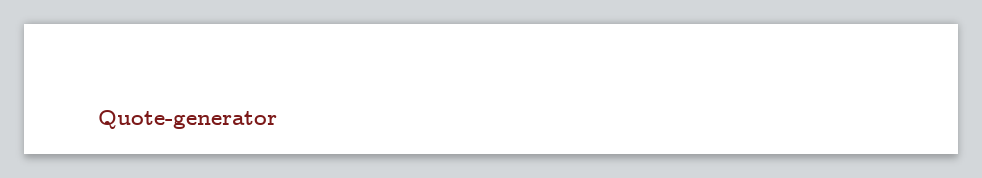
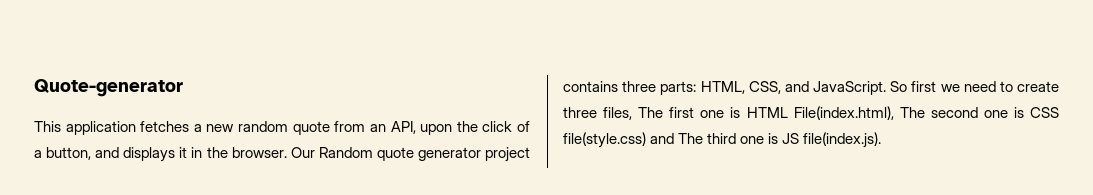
(277, 119) none -> [34,121,531,135] [34,147,530,162] [563,81,1059,95] [563,106,1059,120] [563,132,882,148] // This application fetches a new random quote from an API, upon the click of a button, and displays it in the browser. Our Random quote generator project contains three parts: HTML, CSS, and JavaScript. So first we need to create three files, The first one is HTML File(index.html), The second one is CSS file(style.css) and The third one is JS file(index.js).

